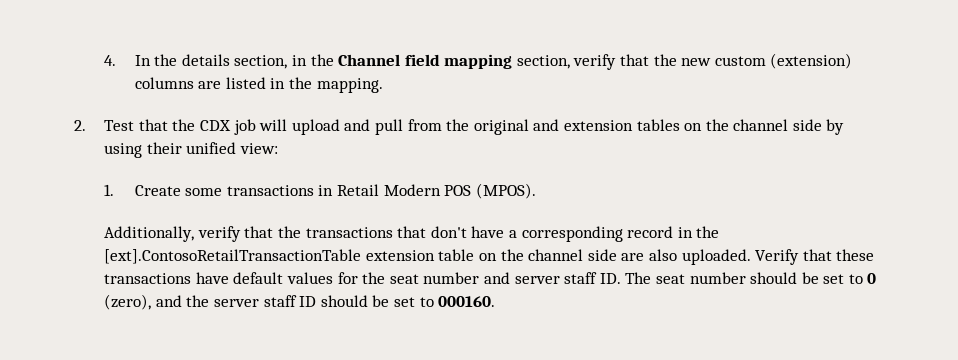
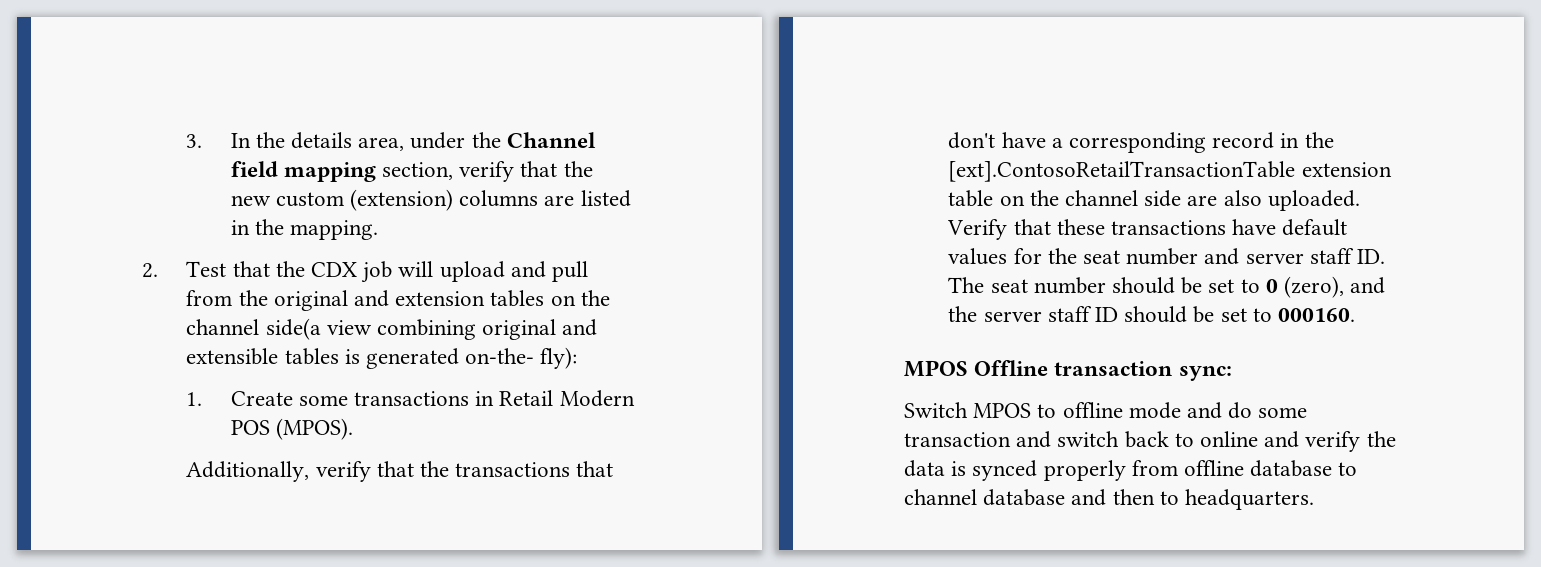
[104,55,117,66] 4. -> [186,134,203,148] 3.
[234,55,307,69] section, in -> [358,132,466,151] area, under
[792,119,845,135] [104,142,279,158] side by using their unified view: -> [265,318,598,340] [186,347,578,369] side(a view combining original and extensible tables is generated on-the- fly):
(496, 301) none -> [904,360,1232,381] [904,402,1308,419] [904,431,1396,452] [904,460,1358,481] [904,489,1315,510] // MPOS Offline transaction sync: // Switch MPOS to offline mode and do some transaction and switch back to online and verify the data is synced properly from offline database to channel database and then to headquarters.

